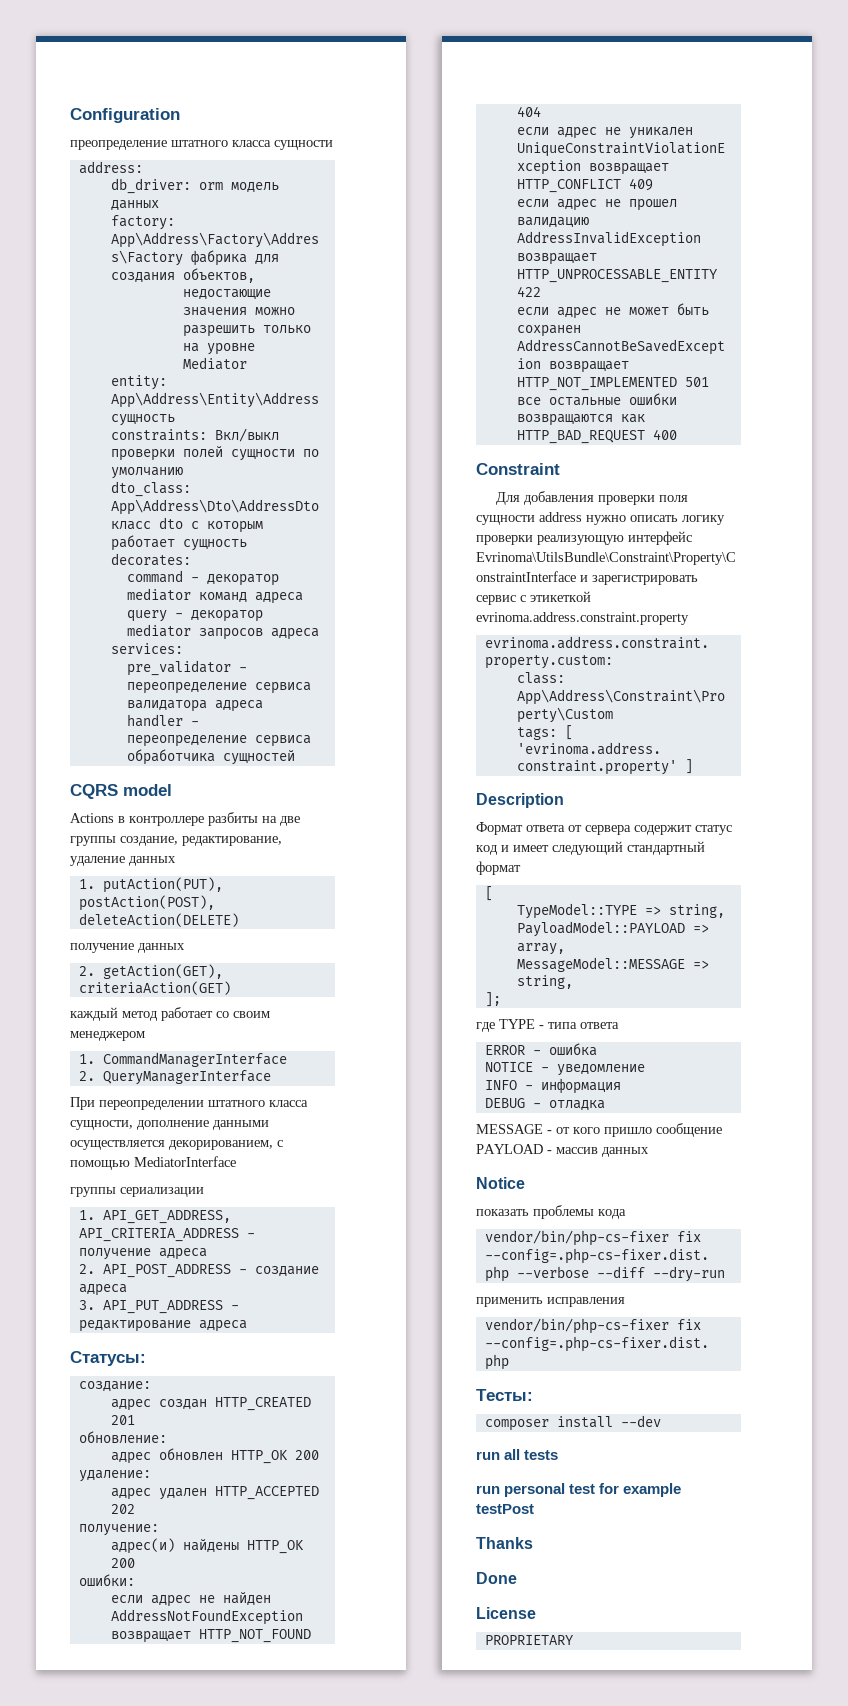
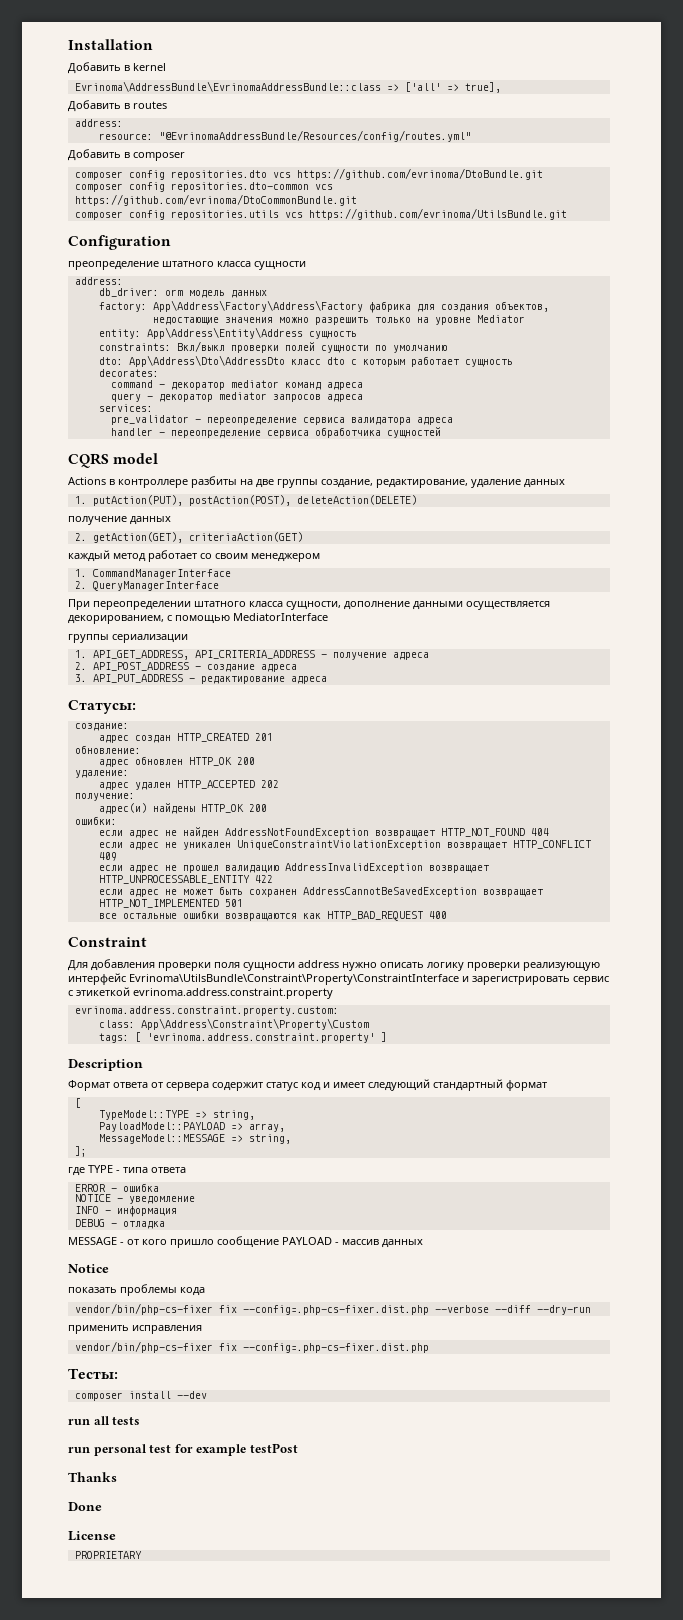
(70, 115) none -> [68,39,153,50] [68,62,166,74] [74,81,501,93] [68,100,167,112] [74,119,123,127] [98,130,471,142] [68,149,185,161] [74,168,543,180] [74,182,333,192] [74,194,357,206] [74,208,567,220] Installation // Добавить в kernel // Evrinoma\AddressBundle\EvrinomaAddressBundle::class => ['all' => true], // Добавить в routes // address: // resource: "@EvrinomaAddressBundle/Resources/config/routes.yml" // Добавить в composer // composer config repositories.dto vcs https://github.com/evrinoma/DtoBundle.git // composer config repositories.dto-common vcs https://github.com/evrinoma/DtoCommonBundle.git // composer config repositories.utils vcs https://github.com/evrinoma/UtilsBundle.git //
[110,481,191,497] dto_class: -> [98,357,123,365] dto:

